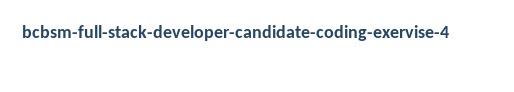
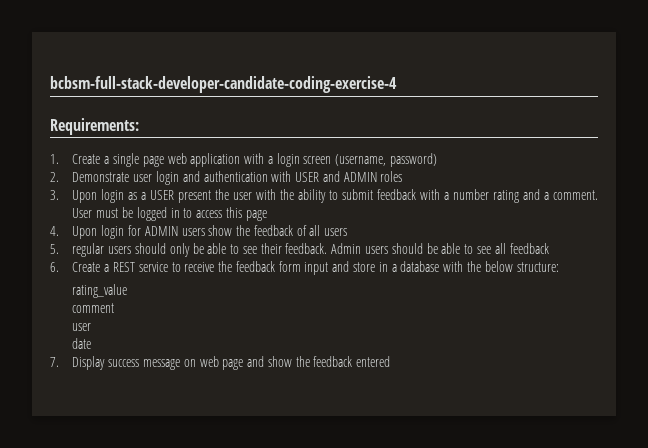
[22,25,449,41] bcbsm-full-stack-developer-candidate-coding-exervise-4 -> [50,76,397,93] [50,118,139,135] [50,153,438,167] [50,171,403,185] [50,189,599,203] [72,207,267,221] [50,225,348,239] [50,243,549,257] [50,261,559,275] [72,284,128,298] [72,303,115,313] [72,323,92,331] [72,338,92,349] [50,356,391,370] bcbsm-full-stack-developer-candidate-coding-exercise-4 // Requirements: // 1. Create a single page web application with a login screen (username, password) // 2. Demonstrate user login and authentication with USER and ADMIN roles // 3. Upon login as a USER present the user with the ability to submit feedback with a number rating and a comment. User must be logged in to access this page // 4. Upon login for ADMIN users show the feedback of all users // 5. regular users should only be able to see their feedback. Admin users should be able to see all feedback // 6. Create a REST service to receive the feedback form input and store in a database with the below structure: // rating_value // comment // user // date // 7. Display success message on web page and show the feedback entered

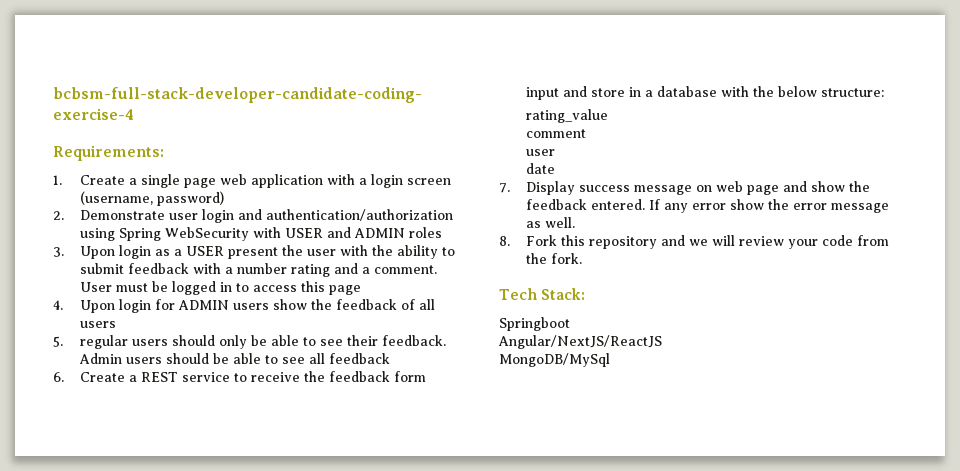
[203,171,268,182] authentication -> [266,209,454,221] [80,227,250,241] authentication/authorization using Spring WebSecurity
[356,356,391,367] entered -> [591,199,890,213] [526,217,576,228] [499,235,890,249] [526,253,583,264] [499,288,586,300] [499,317,570,331] [498,335,662,349] [499,353,610,367] entered. If any error show the error message as well. // 8. Fork this repository and we will review your code from the fork. // Tech Stack: // Springboot // Angular/NextJS/ReactJS // MongoDB/MySql

